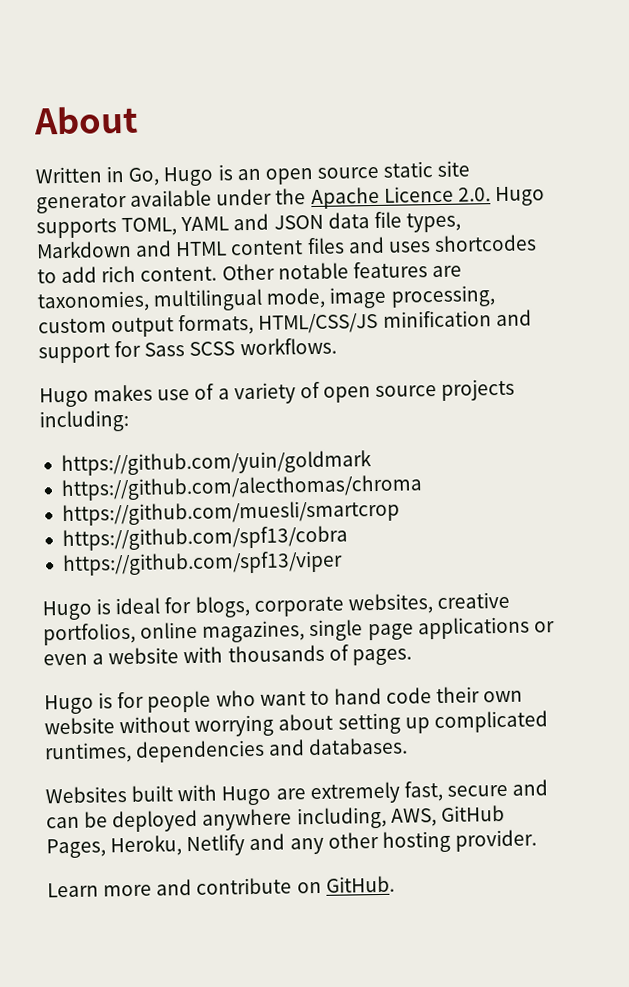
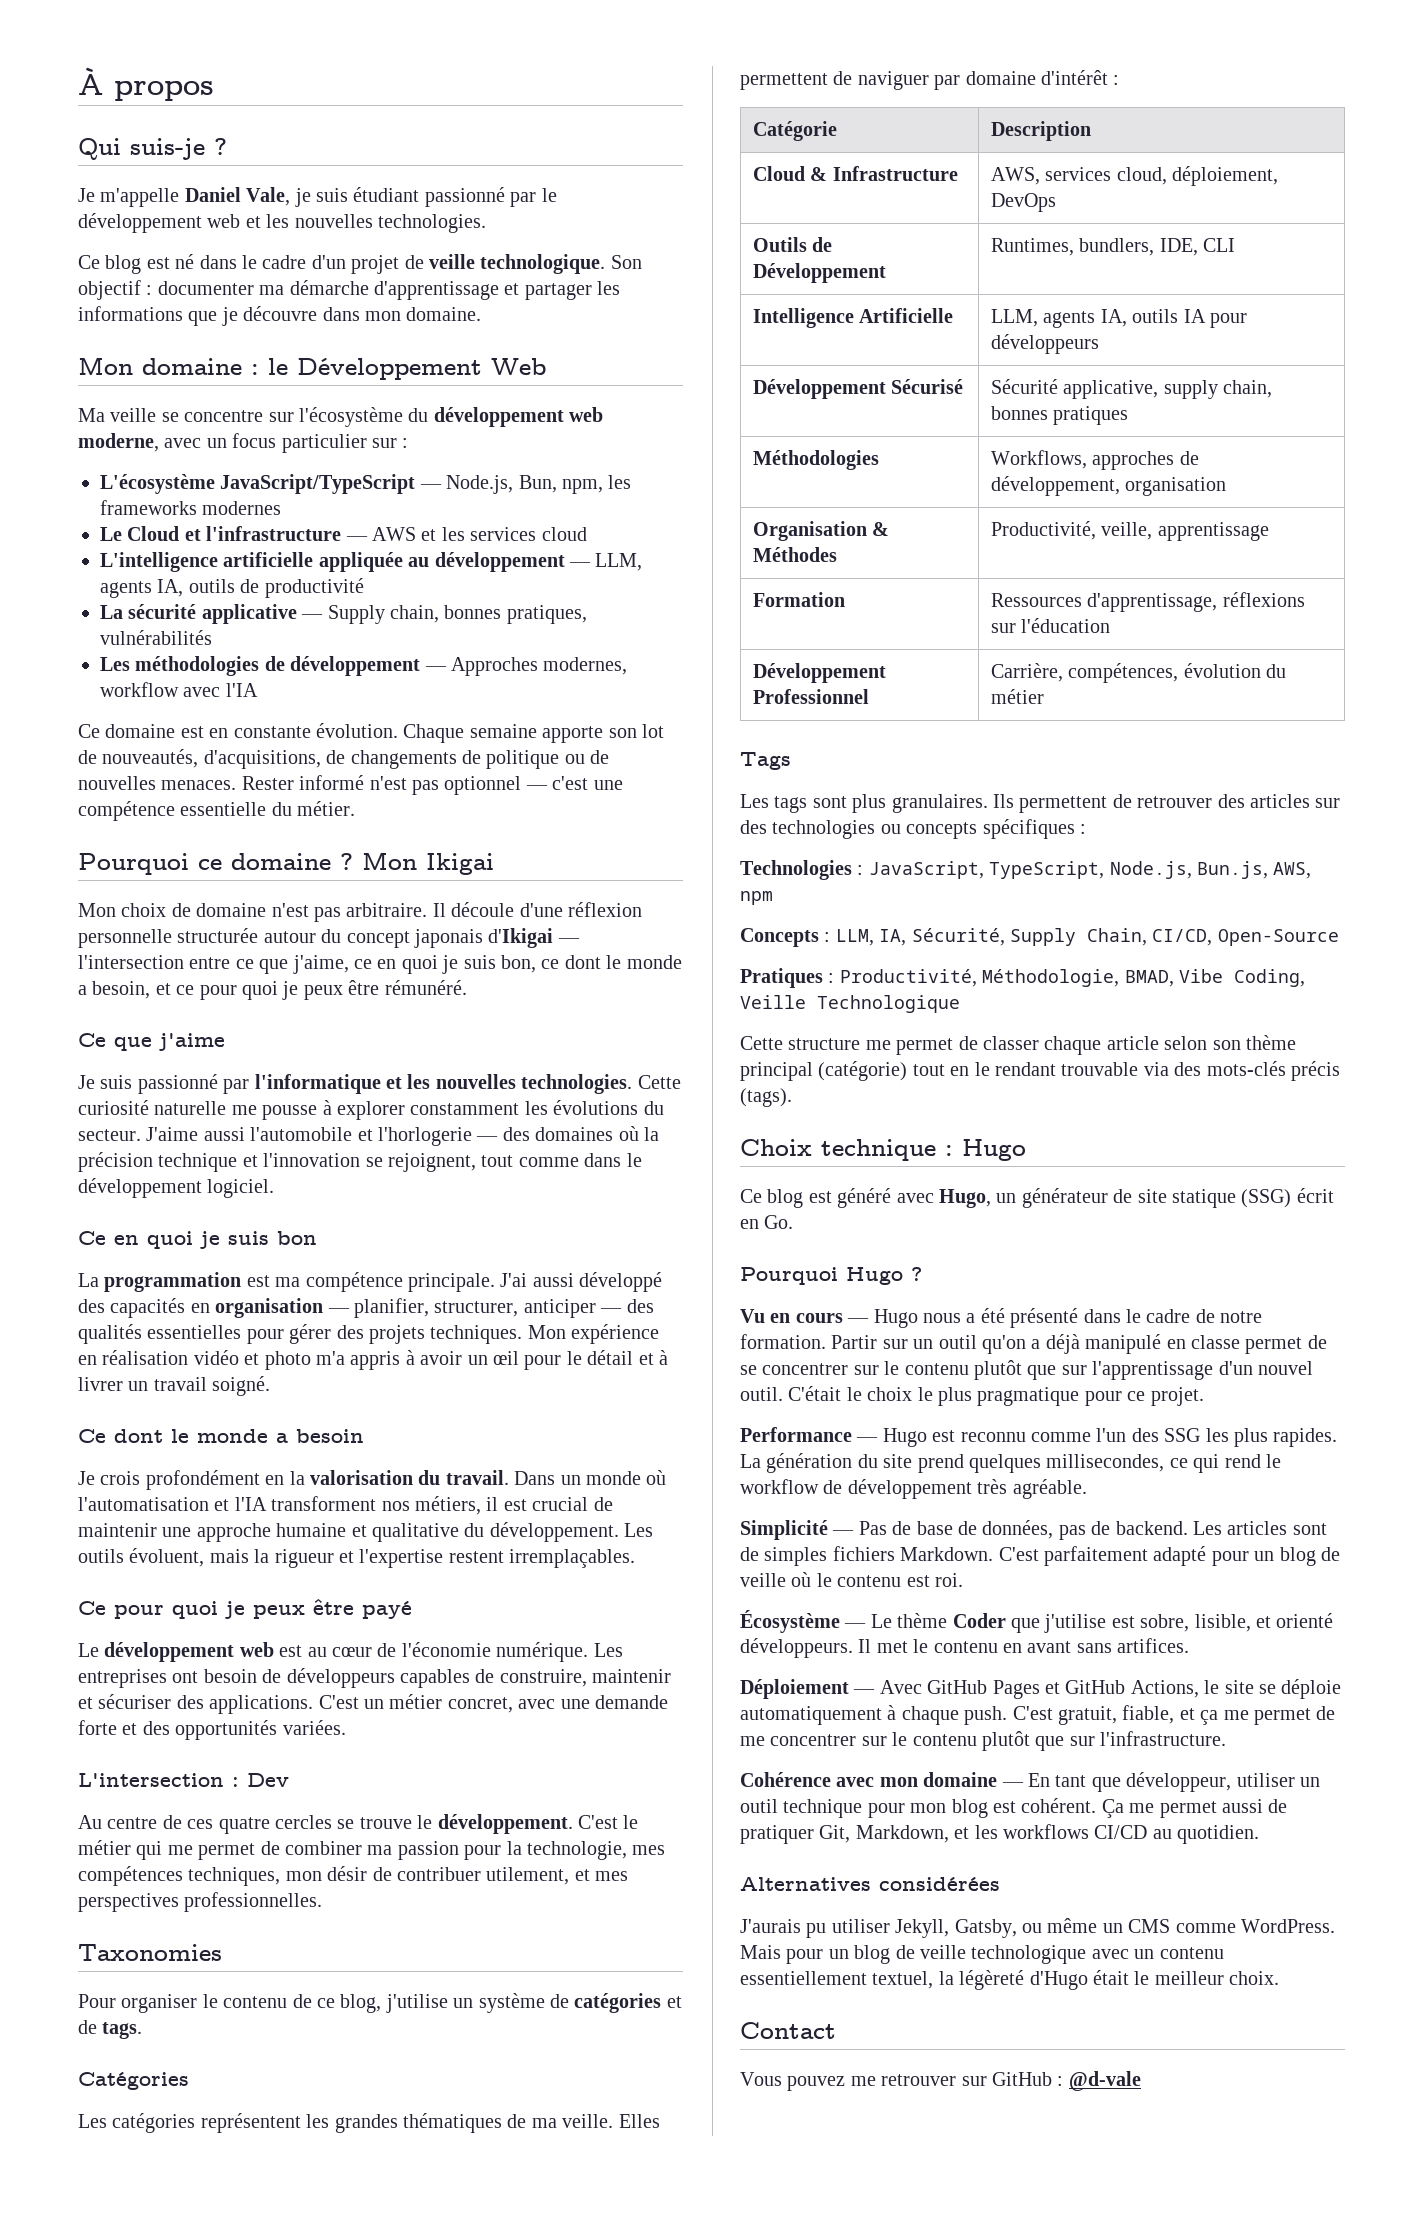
[33,105,139,135] [35,160,471,187] [36,185,545,214] [36,211,461,239] [36,234,537,259] [37,261,462,284] [37,285,496,313] [38,309,532,338] [38,337,337,364] [39,378,516,408] [39,409,129,433] [60,450,372,477] [60,474,423,502] [61,499,400,527] [61,525,348,552] [61,550,343,577] [42,591,510,621] [43,616,555,646] [43,644,412,666] [44,686,524,715] [44,710,548,737] [44,737,409,764] [45,779,549,806] [46,804,505,833] [46,829,537,859] [47,875,395,898] About // Written in Go, Hugo is an open source static site generator available under the Apache Licence 2.0. Hugo supports TOML, YAML and JSON data file types, Markdown and HTML content files and uses shortcodes to add rich content. Other notable features are taxonomies, multilingual mode, image processing, custom output formats, HTML/CSS/JS minification and support for Sass SCSS workflows. // Hugo makes use of a variety of open source projects including: // https://github.com/yuin/goldmark // https://github.com/alecthomas/chroma // https://github.com/muesli/smartcrop // https://github.com/spf13/cobra // https://github.com/spf13/viper // Hugo is ideal for blogs, corporate websites, creative portfolios, online magazines, single page applications or even a website with thousands of pages. // Hugo is for people who want to hand code their own website without worrying about setting up complicated runtimes, dependencies and databases. // Websites built with Hugo are extremely fast, secure and can be deployed anywhere including, AWS, GitHub Pages, Heroku, Netlify and any other hosting provider. // Learn more and contribute on GitHub. -> [78,67,214,101] [78,138,227,160] [78,187,557,207] [78,213,486,233] [78,254,642,274] [78,280,621,300] [78,306,482,326] [78,357,546,380] [78,407,604,427] [78,433,409,453] [100,474,632,494] [100,500,282,515] [100,526,587,541] [100,552,643,572] [100,578,364,598] [100,604,587,624] [100,630,212,645] [100,656,628,676] [100,682,258,697] [78,723,664,743] [78,749,610,769] [78,775,623,795] [78,801,356,821] [78,852,494,875] [78,902,642,922] [78,928,580,948] [78,955,682,974] [78,980,467,1000] [78,1033,225,1051] [78,1074,681,1094] [78,1100,664,1120] [78,1126,659,1146] [78,1152,642,1172] [78,1178,275,1198] [78,1231,317,1249] [78,1272,663,1292] [78,1298,654,1318] [78,1324,660,1344] [78,1350,668,1370] [78,1376,271,1396] [78,1429,364,1443] [78,1470,667,1490] [78,1496,613,1515] [78,1522,654,1542] [78,1548,636,1568] [78,1599,412,1619] [78,1642,623,1662] [78,1668,672,1688] [78,1694,668,1714] [78,1720,346,1740] [78,1773,289,1787] [78,1814,639,1834] [78,1840,666,1860] [78,1866,629,1886] [78,1892,323,1912] [78,1944,222,1961] [78,1993,682,2013] [78,2020,143,2039] [78,2072,189,2090] [78,2113,660,2133] [740,70,1120,90] [752,121,837,141] [990,121,1091,141] [752,166,958,181] [990,166,1279,186] [990,193,1056,212] [752,237,833,252] [752,263,886,283] [990,238,1236,256] [752,308,954,328] [990,309,1247,328] [990,334,1099,354] [752,379,964,399] [990,379,1273,399] [990,406,1129,425] [752,450,879,470] [990,450,1199,470] [990,476,1227,496] [752,521,890,541] [752,547,837,562] [990,521,1269,541] [752,592,845,607] [990,592,1305,612] [990,618,1111,633] [752,663,886,683] [752,689,869,704] [990,663,1287,683] [990,689,1044,704] [740,752,791,770] [740,794,1341,813] [740,819,1086,839] [740,860,1312,880] [740,891,773,905] [740,928,1339,947] [740,968,1305,988] [740,995,960,1013] [740,1035,1296,1055] [740,1061,1340,1081] [740,1088,792,1107] [740,1139,1026,1161] [740,1188,1334,1208] [740,1215,794,1229] [740,1267,922,1285] [740,1308,1263,1328] [740,1334,1327,1354] [740,1360,1313,1380] [740,1386,1204,1406] [740,1427,1338,1447] [740,1453,1281,1473] [740,1479,1087,1499] [740,1520,1327,1540] [740,1546,1340,1566] [740,1572,963,1587] [740,1610,1334,1633] [740,1638,1190,1658] [740,1679,1342,1699] [740,1705,1336,1725] [740,1731,1227,1751] [740,1772,1320,1792] [740,1798,1288,1818] [740,1824,1260,1844] [740,1877,1000,1891] [740,1918,1335,1938] [740,1945,1224,1964] [740,1970,1280,1990] [740,2022,836,2039] [740,2071,1141,2091] À propos // Qui suis-je ? // Je m'appelle Daniel Vale, je suis étudiant passionné par le développement web et les nouvelles technologies. // Ce blog est né dans le cadre d'un projet de veille technologique. Son objectif : documenter ma démarche d'apprentissage et partager les informations que je découvre dans mon domaine. // Mon domaine : le Développement Web // Ma veille se concentre sur l'écosystème du développement web moderne, avec un focus particulier sur : // L'écosystème JavaScript/TypeScript — Node.js, Bun, npm, les frameworks modernes // Le Cloud et l'infrastructure — AWS et les services cloud // L'intelligence artificielle appliquée au développement — LLM, agents IA, outils de productivité // La sécurité applicative — Supply chain, bonnes pratiques, vulnérabilités // Les méthodologies de développement — Approches modernes, workflow avec l'IA // Ce domaine est en constante évolution. Chaque semaine apporte son lot de nouveautés, d'acquisitions, de changements de politique ou de nouvelles menaces. Rester informé n'est pas optionnel — c'est une compétence essentielle du métier. // Pourquoi ce domaine ? Mon Ikigai // Mon choix de domaine n'est pas arbitraire. Il découle d'une réflexion personnelle structurée autour du concept japonais d'Ikigai — l'intersection entre ce que j'aime, ce en quoi je suis bon, ce dont le monde a besoin, et ce pour quoi je peux être rémunéré. // Ce que j'aime // Je suis passionné par l'informatique et les nouvelles technologies. Cette curiosité naturelle me pousse à explorer constamment les évolutions du secteur. J'aime aussi l'automobile et l'horlogerie — des domaines où la précision technique et l'innovation se rejoignent, tout comme dans le développement logiciel. // Ce en quoi je suis bon // La programmation est ma compétence principale. J'ai aussi développé des capacités en organisation — planifier, structurer, anticiper — des qualités essentielles pour gérer des projets techniques. Mon expérience en réalisation vidéo et photo m'a appris à avoir un œil pour le détail et à livrer un travail soigné. // Ce dont le monde a besoin // Je crois profondément en la valorisation du travail. Dans un monde où l'automatisation et l'IA transforment nos métiers, il est crucial de maintenir une approche humaine et qualitative du développement. Les outils évoluent, mais la rigueur et l'expertise restent irremplaçables. // Ce pour quoi je peux être payé // Le développement web est au cœur de l'économie numérique. Les entreprises ont besoin de développeurs capables de construire, maintenir et sécuriser des applications. C'est un métier concret, avec une demande forte et des opportunités variées. // L'intersection : Dev // Au centre de ces quatre cercles se trouve le développement. C'est le métier qui me permet de combiner ma passion pour la technologie, mes compétences techniques, mon désir de contribuer utilement, et mes perspectives professionnelles. // Taxonomies // Pour organiser le contenu de ce blog, j'utilise un système de catégories et de tags. // Catégories // Les catégories représentent les grandes thématiques de ma veille. Elles permettent de naviguer par domaine d'intérêt : // Catégorie | Description // Cloud & Infrastructure | AWS, services cloud, déploiement, DevOps // Outils de Développement | Runtimes, bundlers, IDE, CLI // Intelligence Artificielle | LLM, agents IA, outils IA pour développeurs // Développement Sécurisé | Sécurité applicative, supply chain, bonnes pratiques // Méthodologies | Workflows, approches de développement, organisation // Organisation & Méthodes | Productivité, veille, apprentissage // Formation | Ressources d'apprentissage, réflexions sur l'éducation // Développement Professionnel | Carrière, compétences, évolution du métier // Tags // Les tags sont plus granulaires. Ils permettent de retrouver des articles sur des technologies ou concepts spécifiques : // Technologies : JavaScript, TypeScript, Node.js, Bun.js, AWS, npm // Concepts : LLM, IA, Sécurité, Supply Chain, CI/CD, Open-Source // Pratiques : Productivité, Méthodologie, BMAD, Vibe Coding, Veille Technologique // Cette structure me permet de classer chaque article selon son thème principal (catégorie) tout en le rendant trouvable via des mots-clés précis (tags). // Choix technique : Hugo // Ce blog est généré avec Hugo, un générateur de site statique (SSG) écrit en Go. // Pourquoi Hugo ? // Vu en cours — Hugo nous a été présenté dans le cadre de notre formation. Partir sur un outil qu'on a déjà manipulé en classe permet de se concentrer sur le contenu plutôt que sur l'apprentissage d'un nouvel outil. C'était le choix le plus pragmatique pour ce projet. // Performance — Hugo est reconnu comme l'un des SSG les plus rapides. La génération du site prend quelques millisecondes, ce qui rend le workflow de développement très agréable. // Simplicité — Pas de base de données, pas de backend. Les articles sont de simples fichiers Markdown. C'est parfaitement adapté pour un blog de veille où le contenu est roi. // Écosystème — Le thème Coder que j'utilise est sobre, lisible, et orienté développeurs. Il met le contenu en avant sans artifices. // Déploiement — Avec GitHub Pages et GitHub Actions, le site se déploie automatiquement à chaque push. C'est gratuit, fiable, et ça me permet de me concentrer sur le contenu plutôt que sur l'infrastructure. // Cohérence avec mon domaine — En tant que développeur, utiliser un outil technique pour mon blog est cohérent. Ça me permet aussi de pratiquer Git, Markdown, et les workflows CI/CD au quotidien. // Alternatives considérées // J'aurais pu utiliser Jekyll, Gatsby, ou même un CMS comme WordPress. Mais pour un blog de veille technologique avec un contenu essentiellement textuel, la légèreté d'Hugo était le meilleur choix. // Contact // Vous pouvez me retrouver sur GitHub : @d-vale

